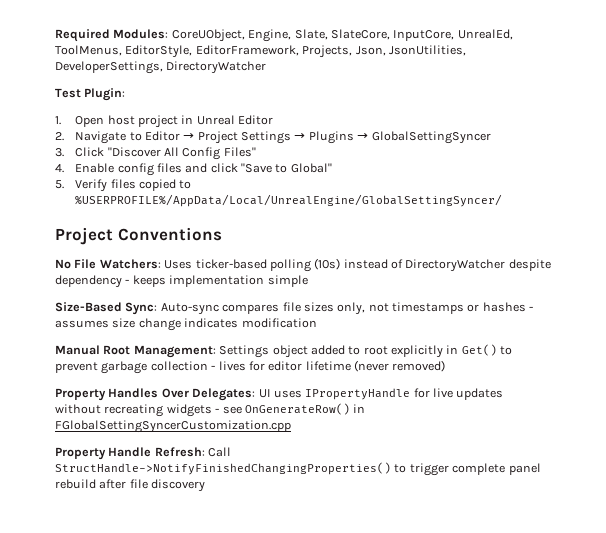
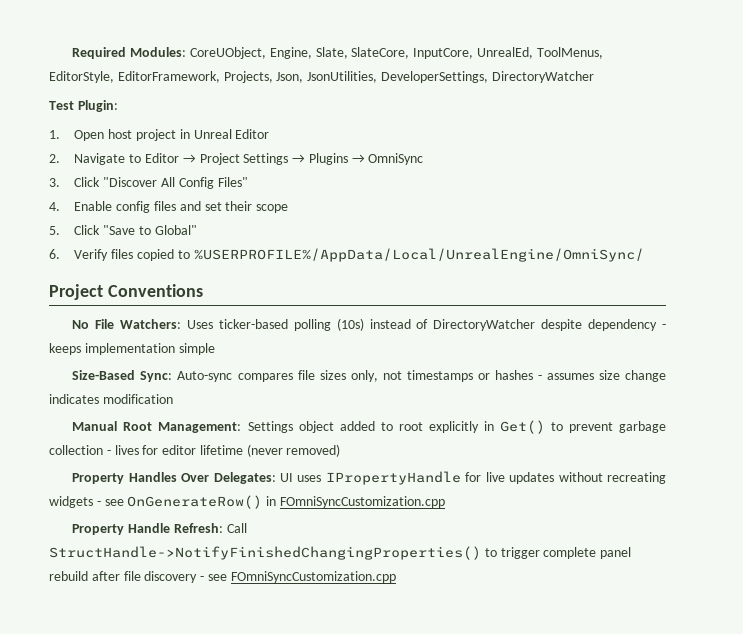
[371,131,491,144] GlobalSettingSyncer -> [368,153,424,165] OmniSync
[210,163,238,173] click -> [204,201,289,213] [49,225,101,235] set their scope // 5. Click
[55,180,64,189] 5. -> [49,249,60,259] 6.
[75,194,503,207] %USERPROFILE%/AppData/Local/UnrealEngine/GlobalSettingSyncer/ -> [193,248,644,262] %USERPROFILE%/AppData/Local/UnrealEngine/OmniSync/
[55,420,291,433] FGlobalSettingSyncerCustomization.cpp -> [279,496,445,508] FOmniSyncCustomization.cpp
(206, 485) none -> [200,571,396,583] - see FOmniSyncCustomization.cpp

